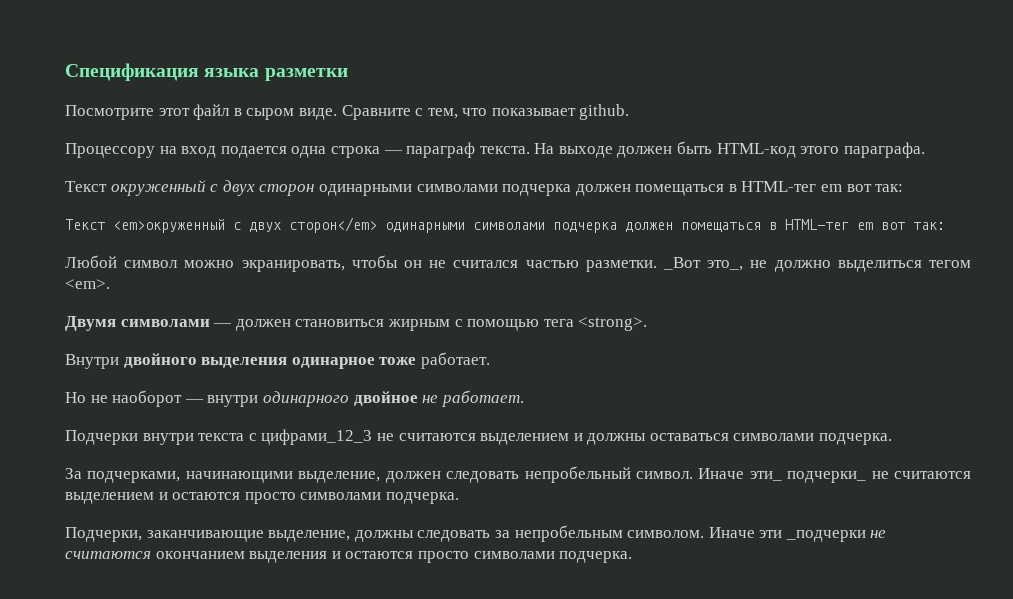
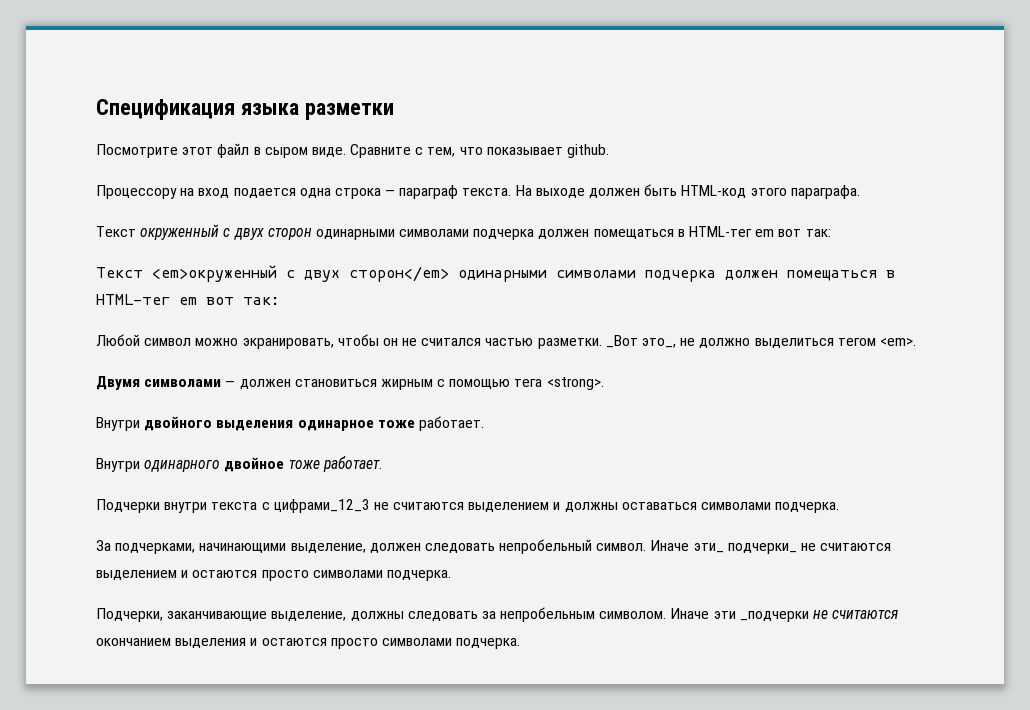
[65,390,259,407] Но не наоборот — внутри -> [96,458,140,472] Внутри
[422,395,439,403] не -> [288,460,320,469] тоже

